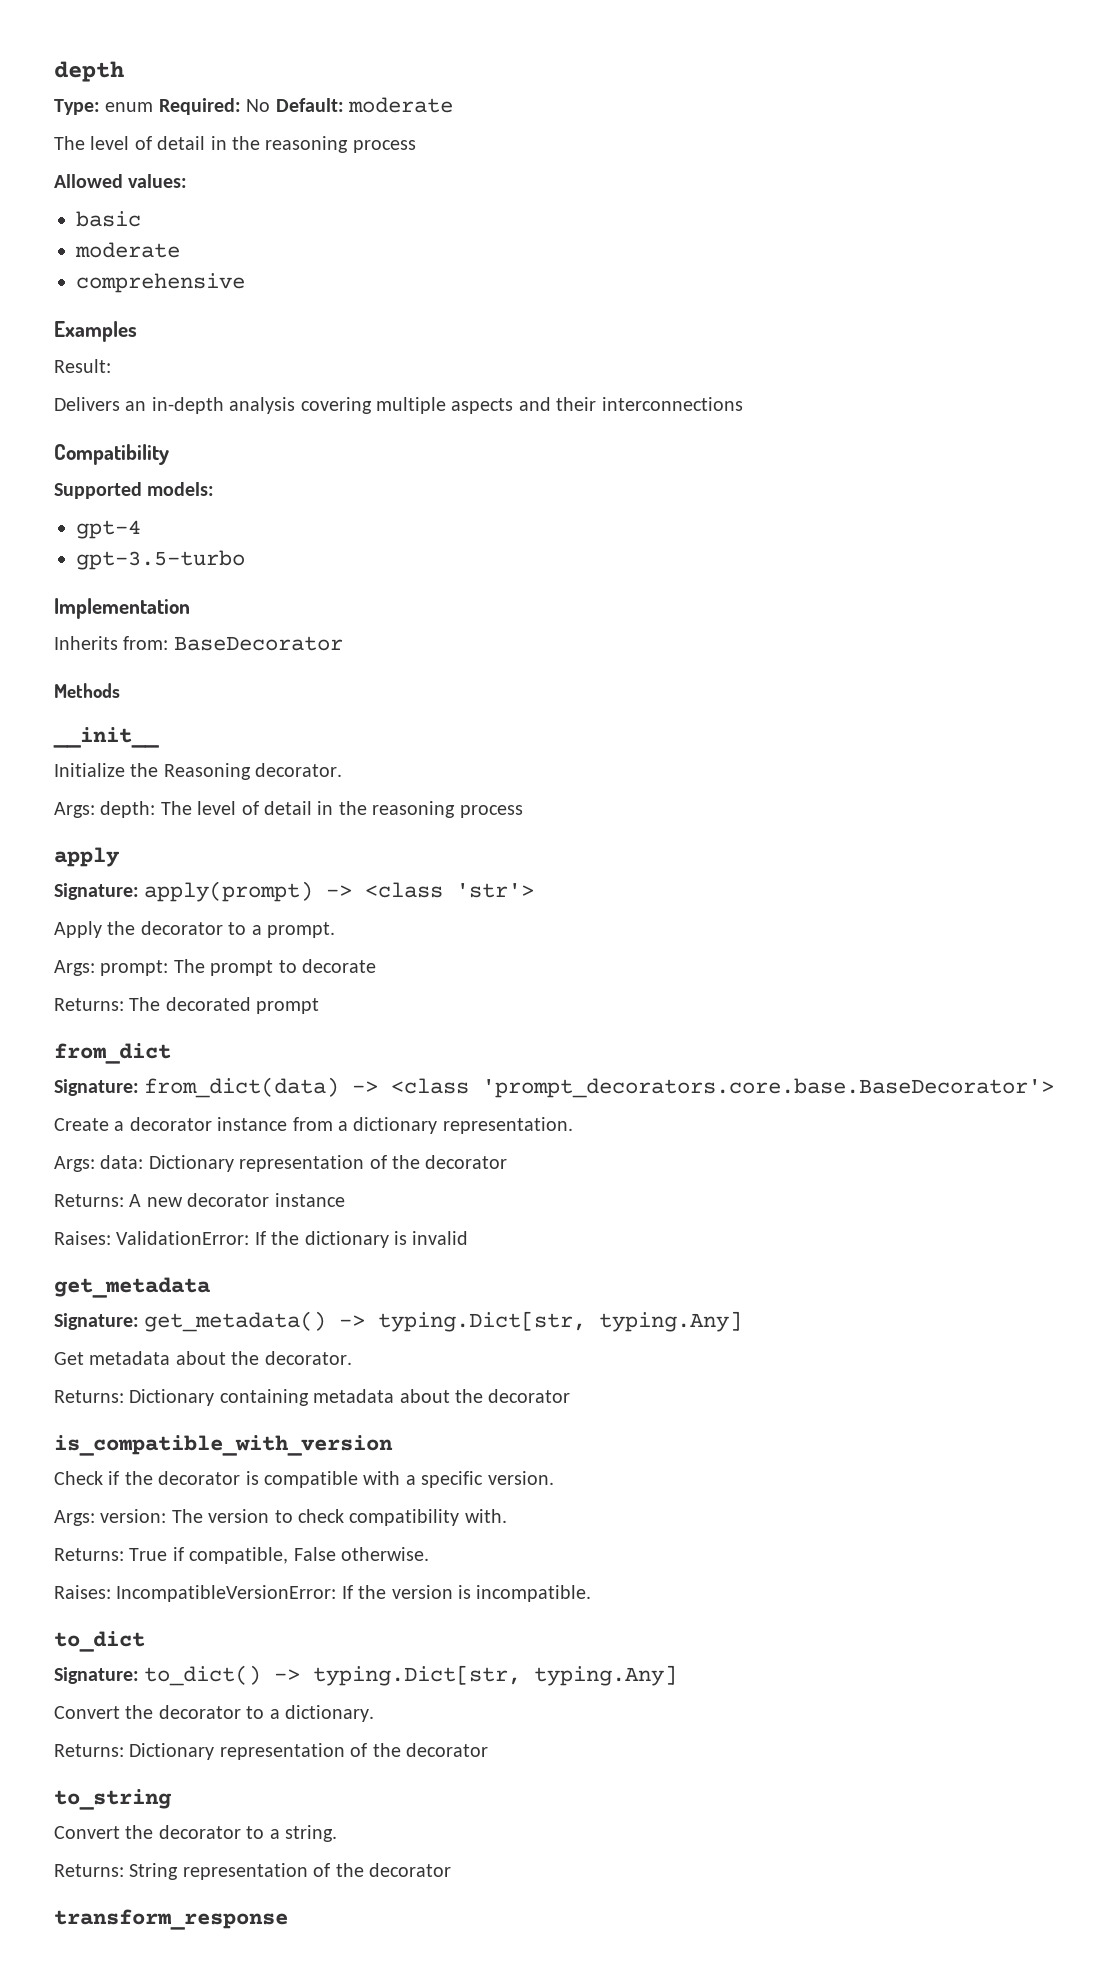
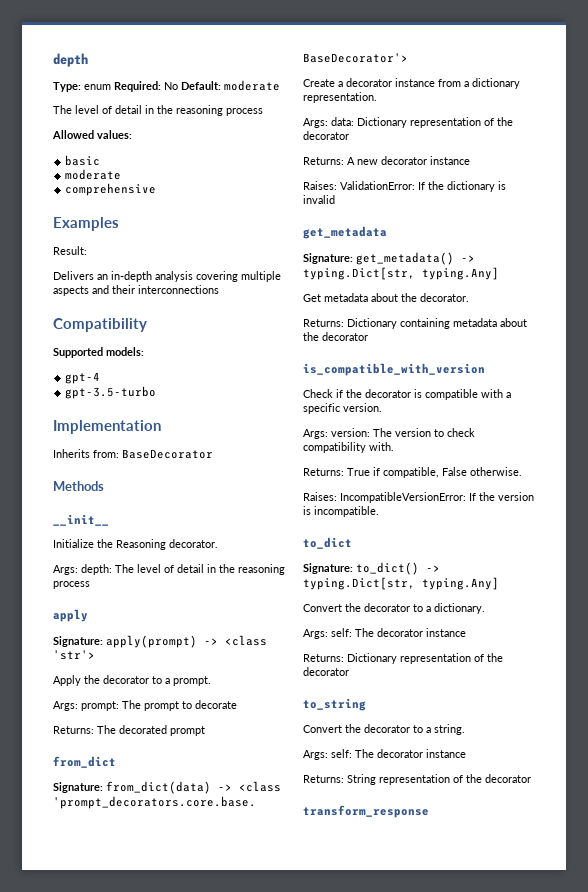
(374, 1713) none -> [303,628,466,639] // Args: self: The decorator instance
(337, 1833) none -> [303,749,466,760] // Args: self: The decorator instance

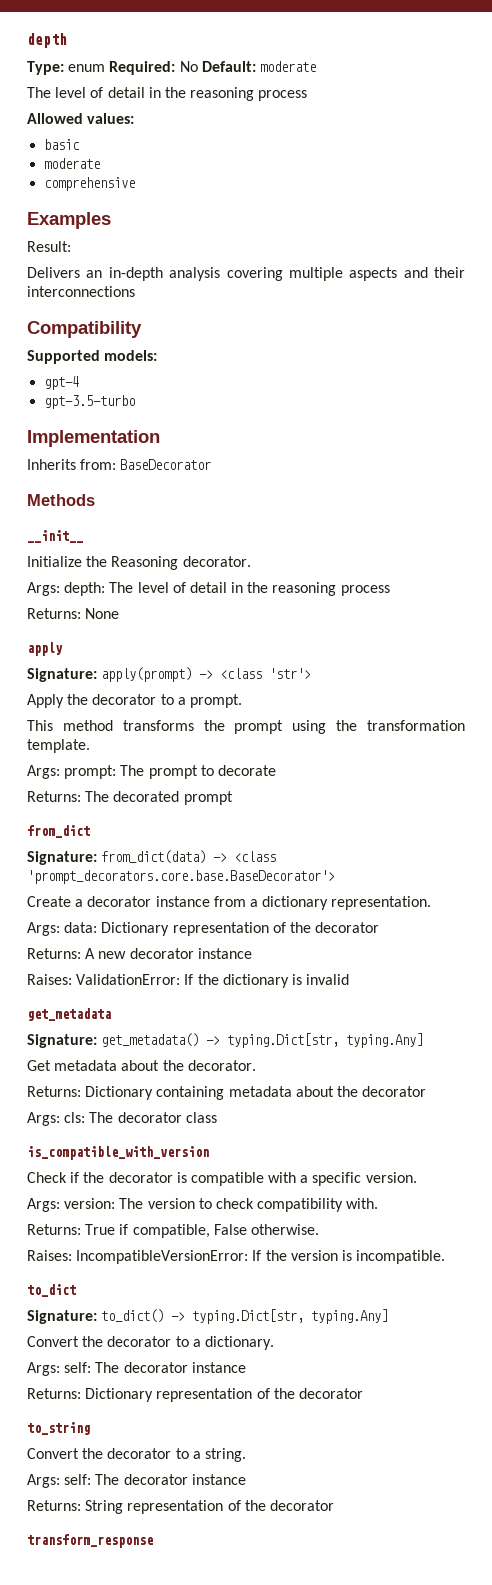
(90, 585) none -> [27,608,120,619] // Returns: None
(211, 681) none -> [27,720,465,734] [27,739,90,753] // This method transforms the prompt using the transformation template.
(368, 336) none -> [27,1112,217,1126] // Args: cls: The decorator class

